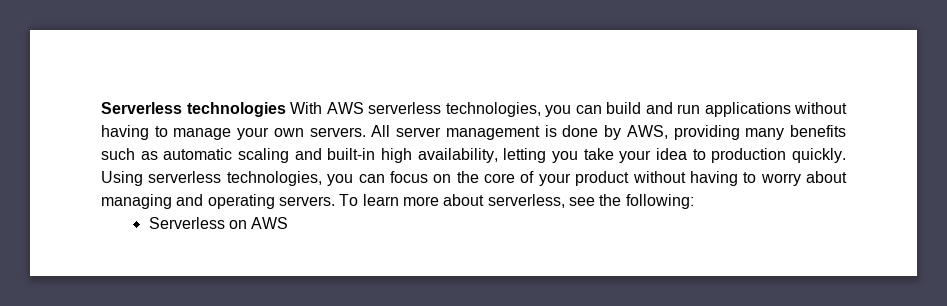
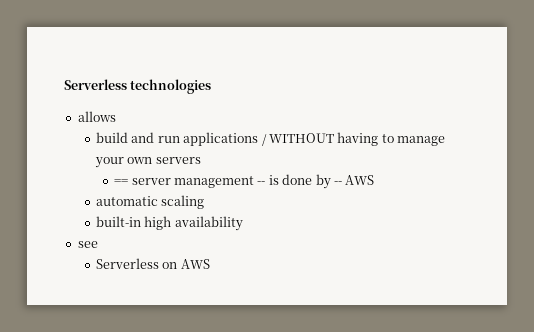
[290,102,602,117] With AWS serverless technologies, you can -> [77,111,116,122] // allows //
[794,102,847,114] without -> [261,133,334,146] / WITHOUT
[309,125,391,137] servers. All -> [155,157,201,164] [114,179,129,185] servers // ==
(540, 133) none -> [257,181,266,185] --
[626,125,847,140] [101,148,158,160] AWS, providing many benefits such as -> [333,175,375,185] -- AWS //
[294,148,322,160] and -> (205, 202) //
[417,148,846,163] [101,171,847,186] [101,194,565,209] availability, letting you take your idea to production quickly. Using serverless technologies, you can focus on the core of your product without having to worry about managing and operating servers. To learn more about serverless, -> [174,216,243,231] availability //
[599,194,694,209] the following: -> (98, 244) none

